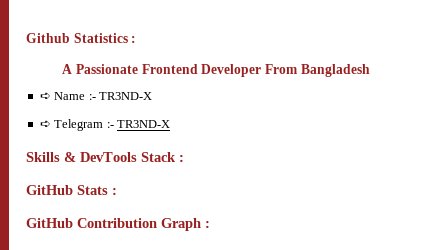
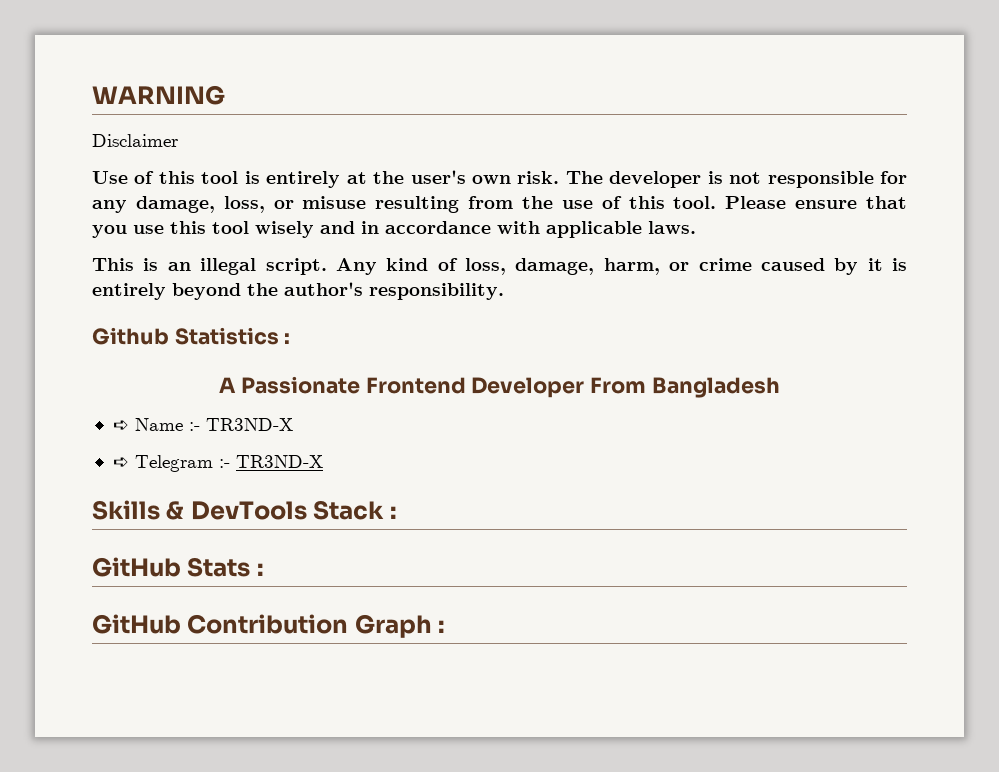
(26, 38) none -> [92,85,225,105] [92,134,178,147] [92,170,907,188] [92,196,907,213] [92,221,696,238] [92,258,907,275] [92,282,504,300] WARNING // Disclaimer // Use of this tool is entirely at the user's own risk. The developer is not responsible for any damage, loss, or misuse resulting from the use of this tool. Please ensure that you use this tool wisely and in accordance with applicable laws. // This is an illegal script. Any kind of loss, damage, harm, or crime caused by it is entirely beyond the author's responsibility. //

